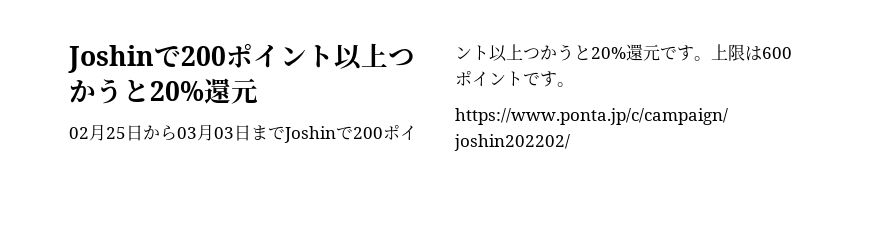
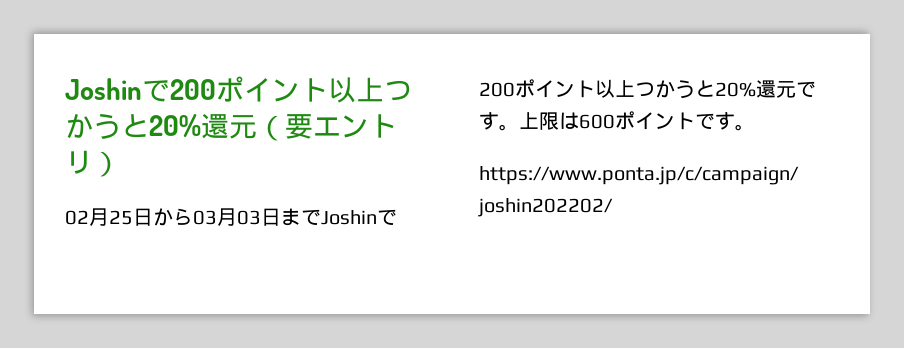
(258, 91) none -> [257,114,397,141] [65,150,121,177] （要エントリ）

